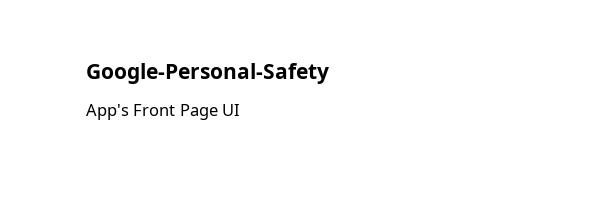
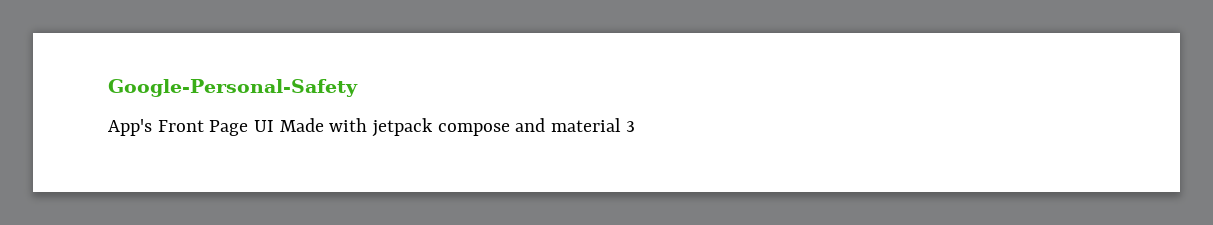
(241, 110) none -> [279,118,635,137] Made with jetpack compose and material 3

